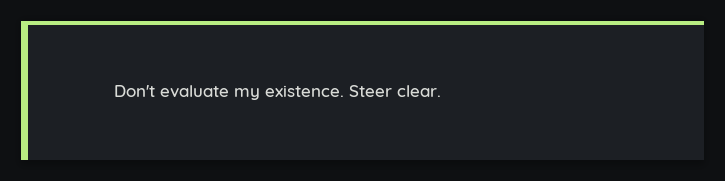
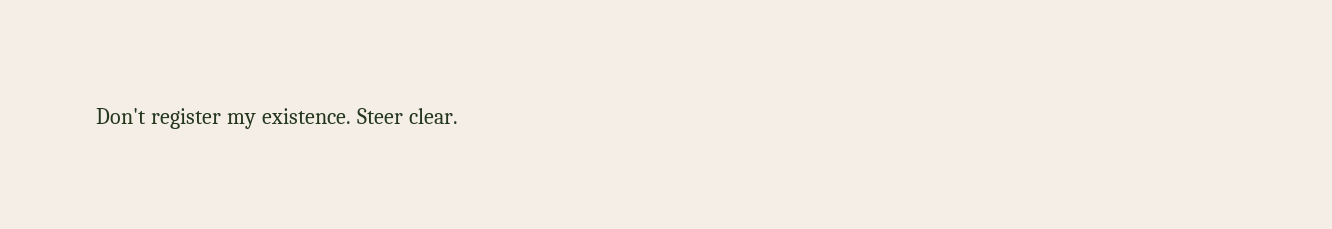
[160,85,229,98] evaluate -> [150,108,221,129] register

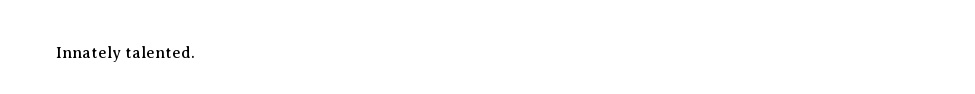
[96,108,458,129] Don't register my existence. Steer clear. -> [56,46,196,62] Innately talented.

